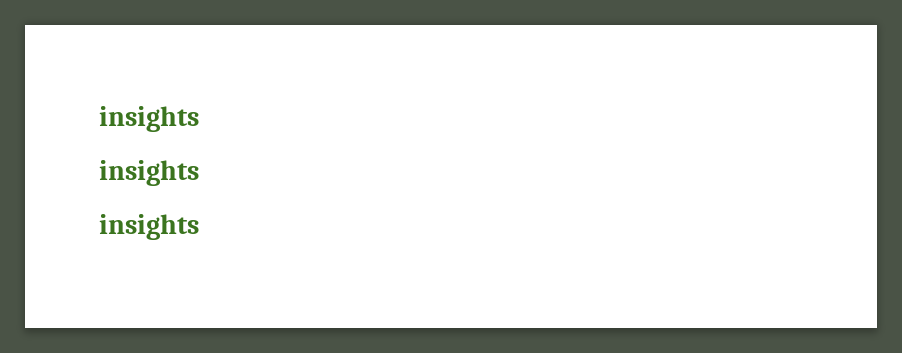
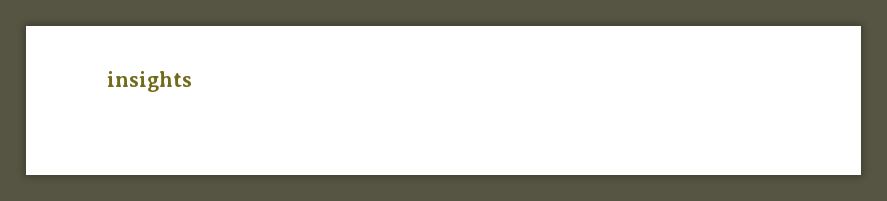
[99,106,199,132] [99,160,199,186] [99,214,199,240] insights // insights // insights -> [107,71,192,92] insights

